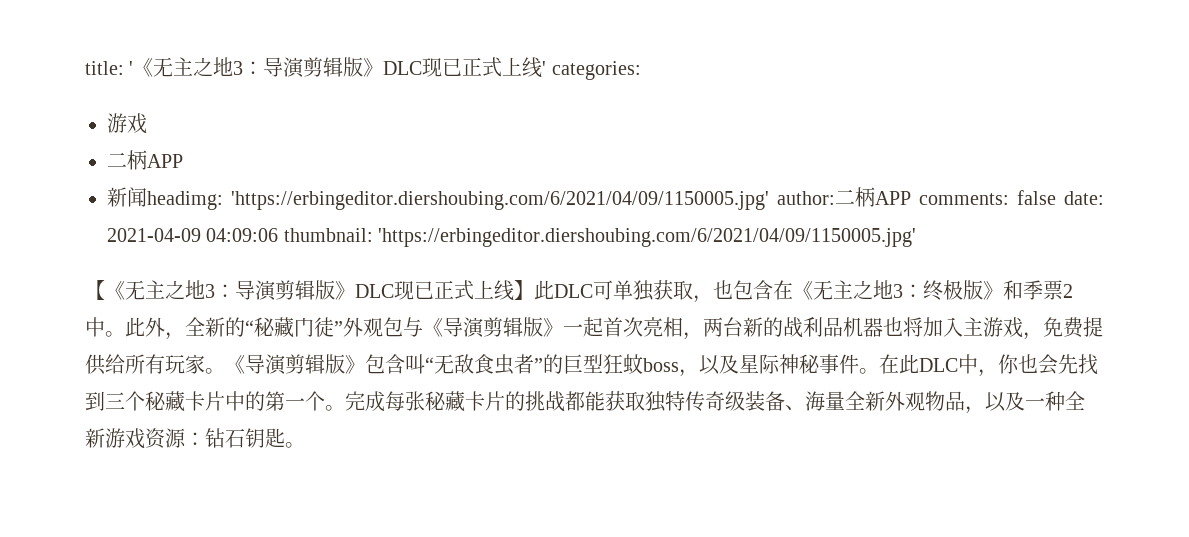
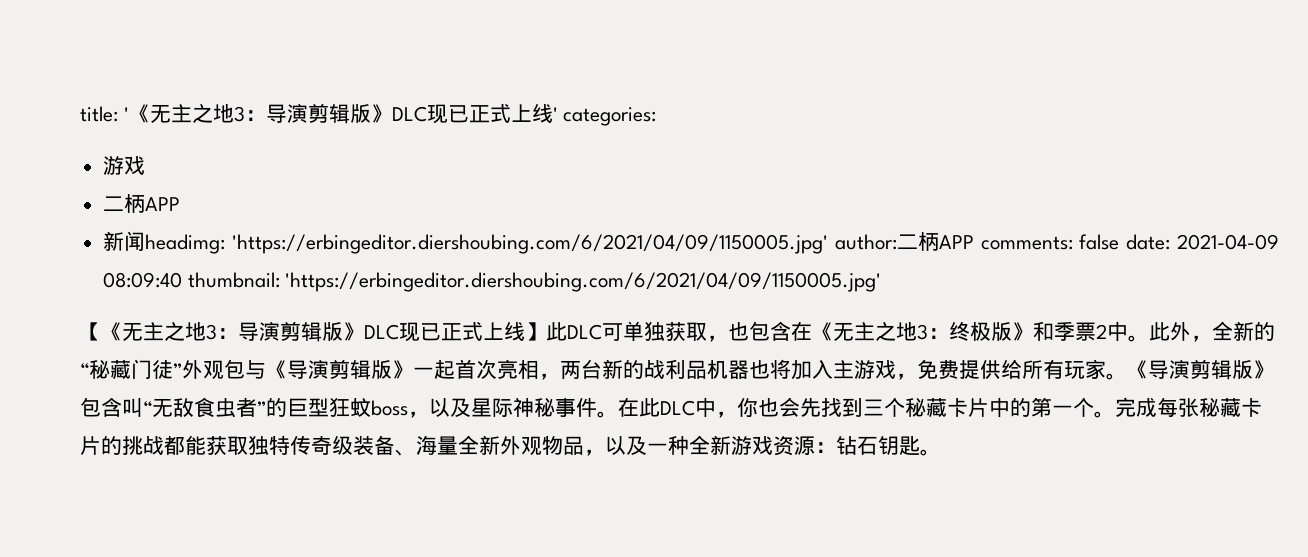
[206,228,279,242] 04:09:06 -> [103,272,183,288] 08:09:40

